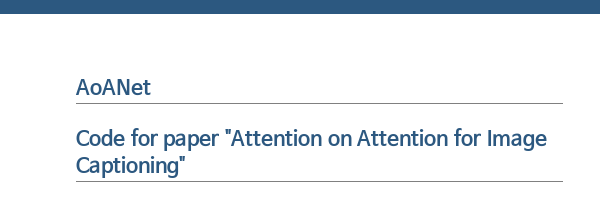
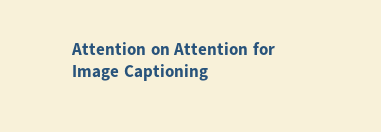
[75,79,151,96] [76,128,323,151] AoANet // Code for paper "Attention -> [71,42,146,55] Attention
[76,156,185,178] Captioning" -> [123,64,208,81] Captioning

